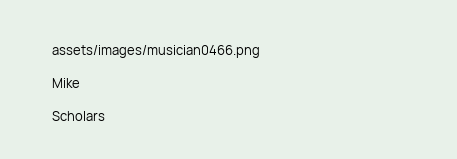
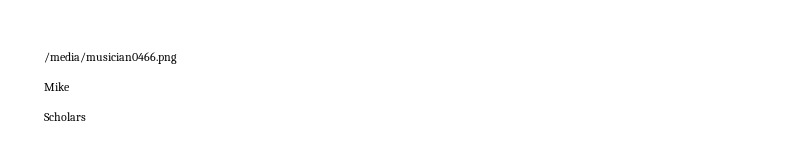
[52,45,260,58] assets/images/musician0466.png -> [44,52,177,64] /media/musician0466.png

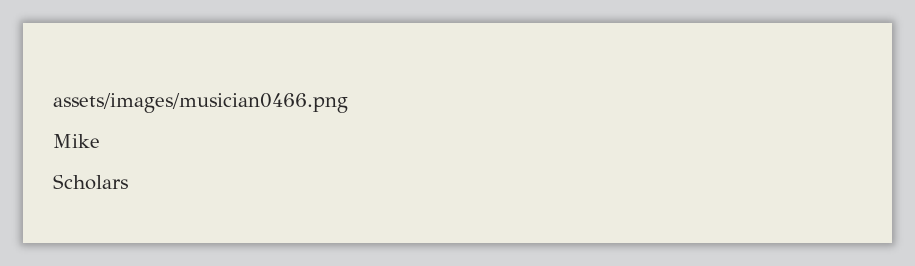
[44,52,177,64] /media/musician0466.png -> [53,93,348,113] assets/images/musician0466.png

